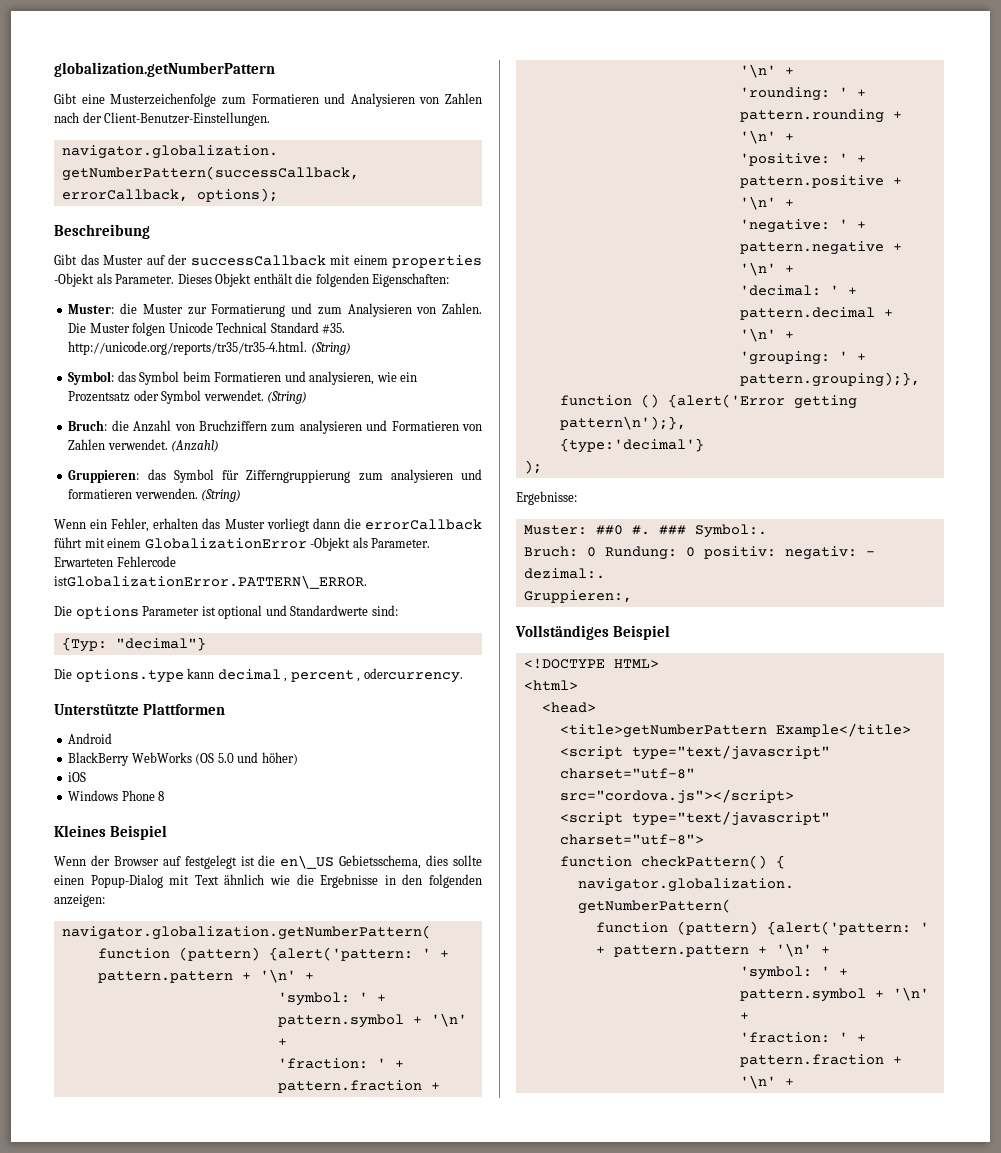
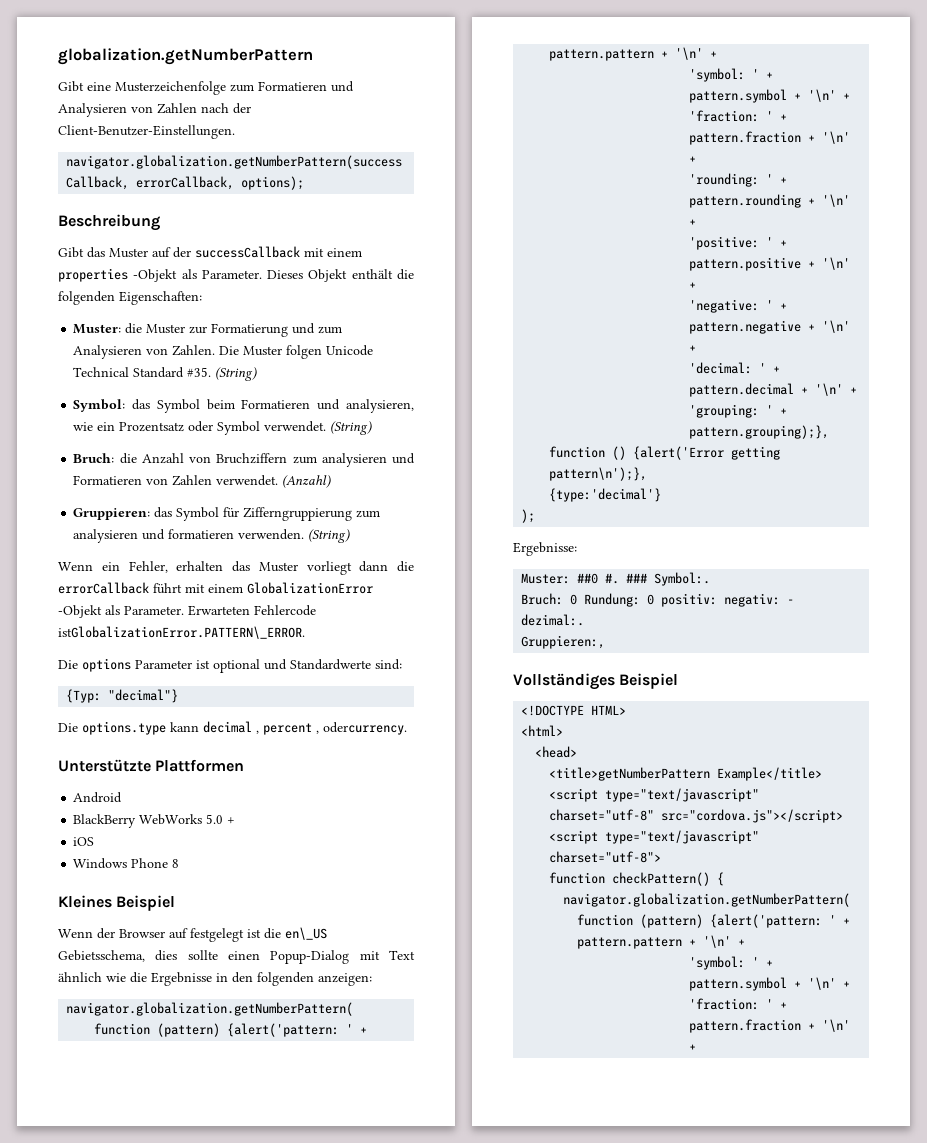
[68,341,308,355] http://unicode.org/reports/tr35/tr35-4.html. -> (212, 372) none
[195,752,298,765] (OS 5.0 und höher) -> [206,814,236,824] 5.0 +

